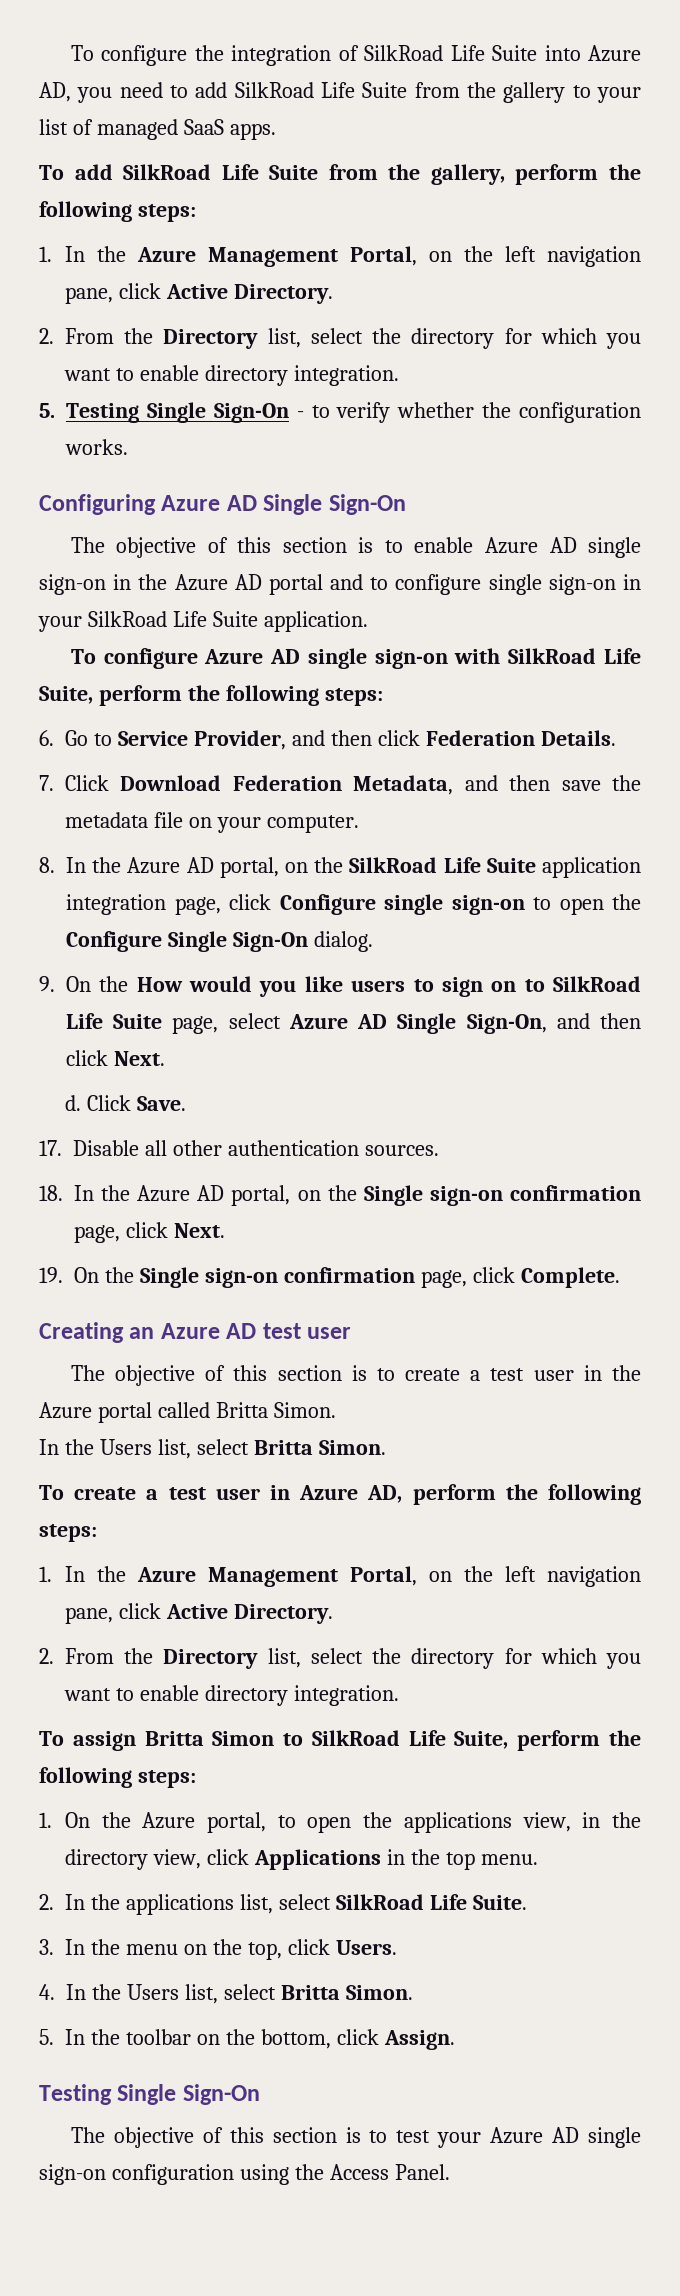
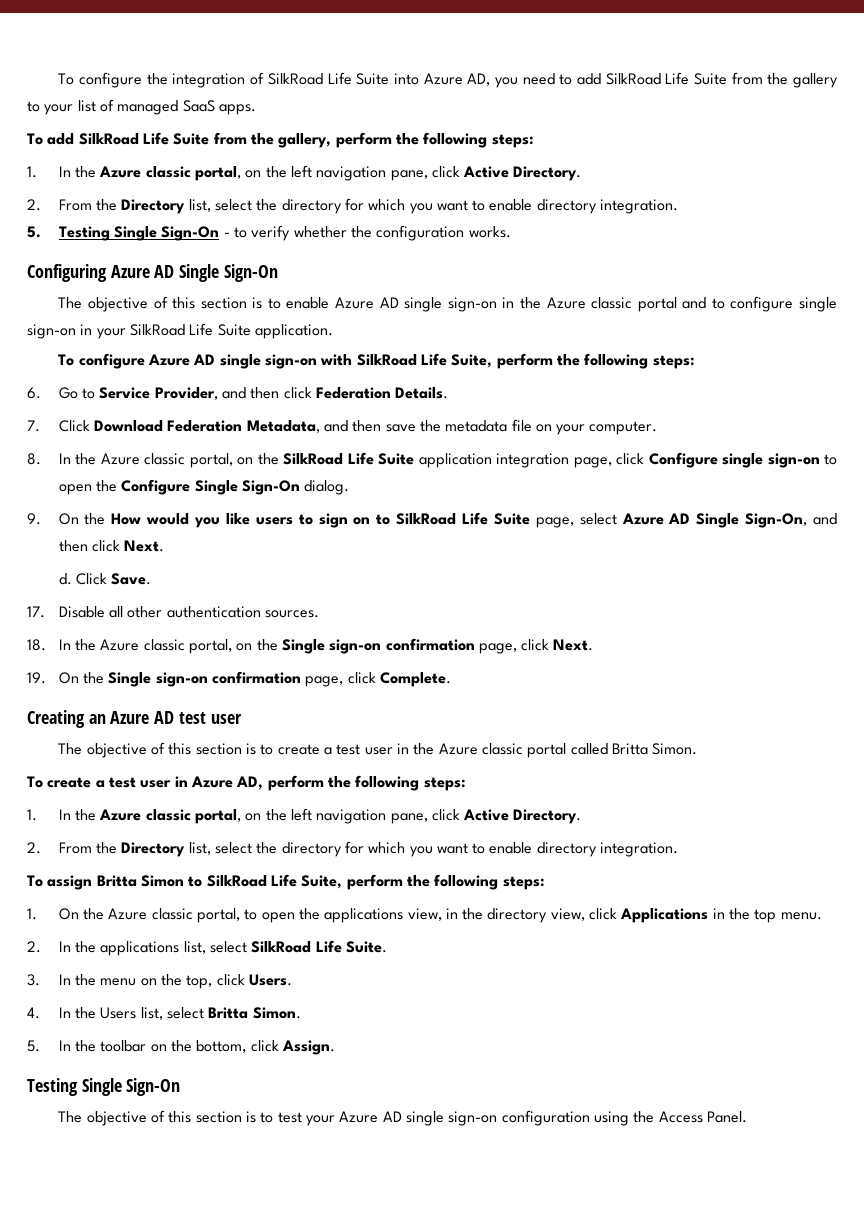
[207,246,417,267] Management Portal, -> [145,166,241,181] classic portal,
[234,574,262,590] AD -> [591,297,633,309] classic
[186,857,214,873] AD -> [144,453,186,465] classic
[197,1185,225,1201] AD -> [143,639,185,651] classic
(92, 1410) none -> [481,743,523,755] classic
[39,1439,386,1459] // In the Users list, select Britta Simon. -> (698, 749) none
[207,1566,417,1587] Management Portal, -> [145,809,241,824] classic portal,
(196, 1820) none -> [151,908,193,920] classic

